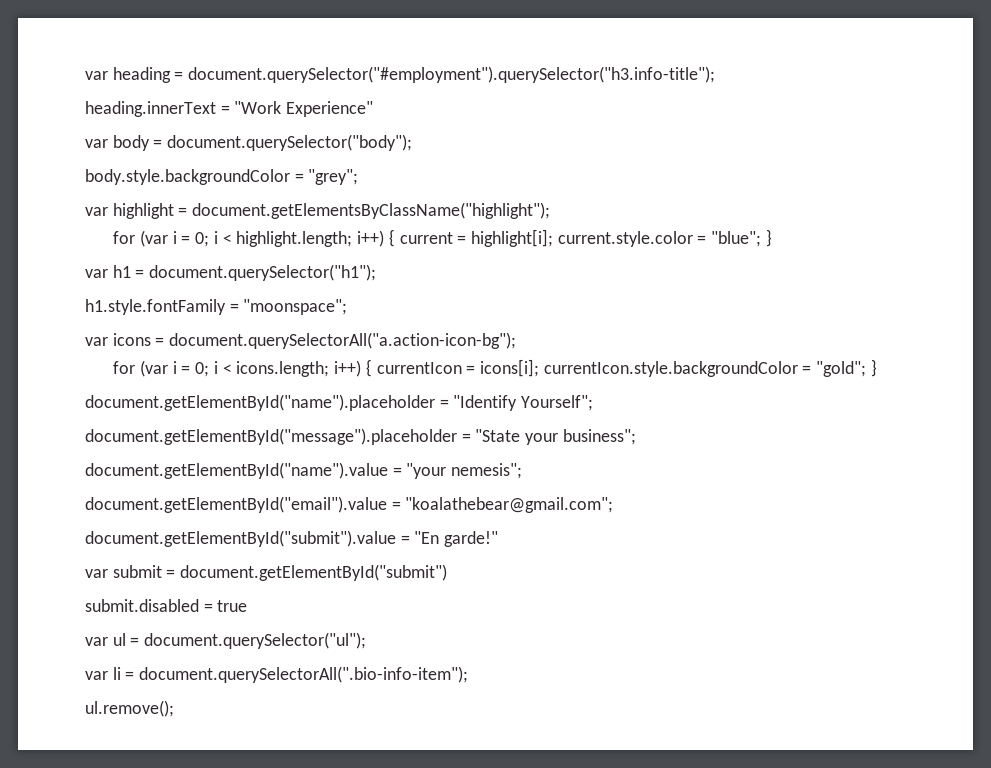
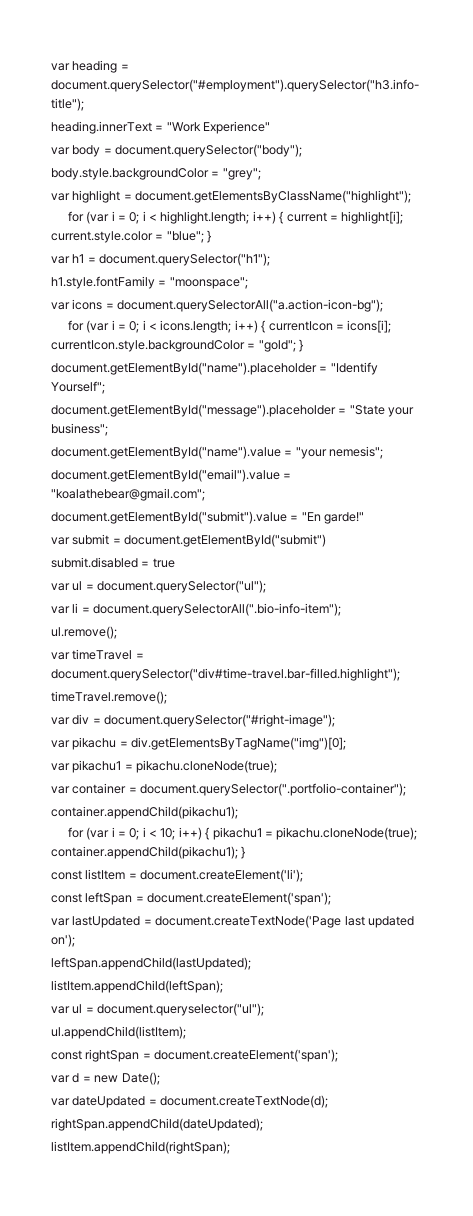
(174, 708) none -> [51,649,144,660] [51,668,400,681] [51,691,167,704] [51,714,336,727] [51,737,347,750] [51,760,278,773] [51,783,407,796] [51,806,238,819] [67,827,418,840] [51,846,246,859] [51,869,304,882] [51,892,332,905] [51,915,414,928] [51,934,75,947] [51,957,251,970] [51,980,223,993] [51,1003,265,1016] [51,1026,186,1039] [51,1049,339,1062] [51,1072,160,1085] [51,1095,329,1108] [51,1118,263,1131] [51,1141,230,1154] // var timeTravel = document.querySelector("div#time-travel.bar-filled.highlight"); // timeTravel.remove(); // var div = document.querySelector("#right-image"); // var pikachu = div.getElementsByTagName("img")[0]; // var pikachu1 = pikachu.cloneNode(true); // var container = document.querySelector(".portfolio-container"); // container.appendChild(pikachu1); // for (var i = 0; i < 10; i++) { pikachu1 = pikachu.cloneNode(true); container.appendChild(pikachu1); } // const listItem = document.createElement('li'); // const leftSpan = document.createElement('span'); // var lastUpdated = document.createTextNode('Page last updated on'); // leftSpan.appendChild(lastUpdated); // listItem.appendChild(leftSpan); // var ul = document.queryselector("ul"); // ul.appendChild(listItem); // const rightSpan = document.createElement('span'); // var d = new Date(); // var dateUpdated = document.createTextNode(d); // rightSpan.appendChild(dateUpdated); // listItem.appendChild(rightSpan);

